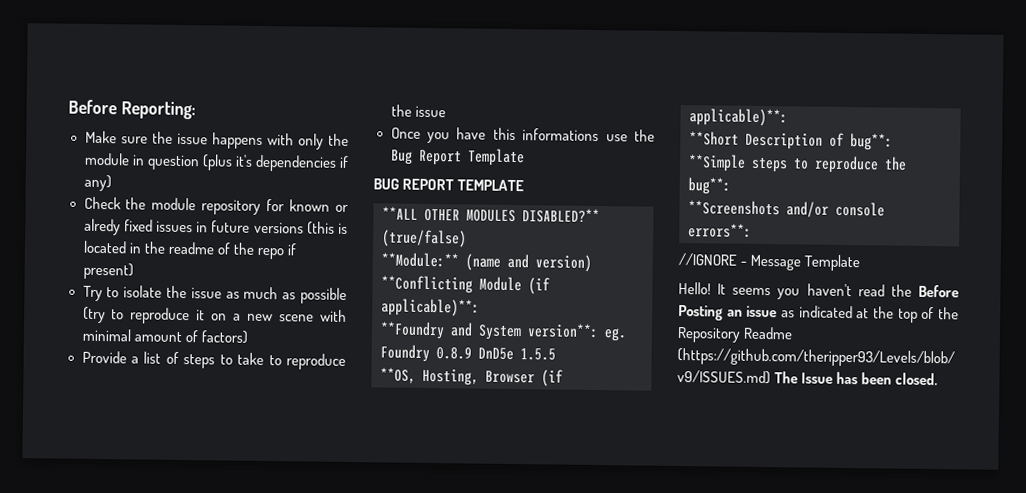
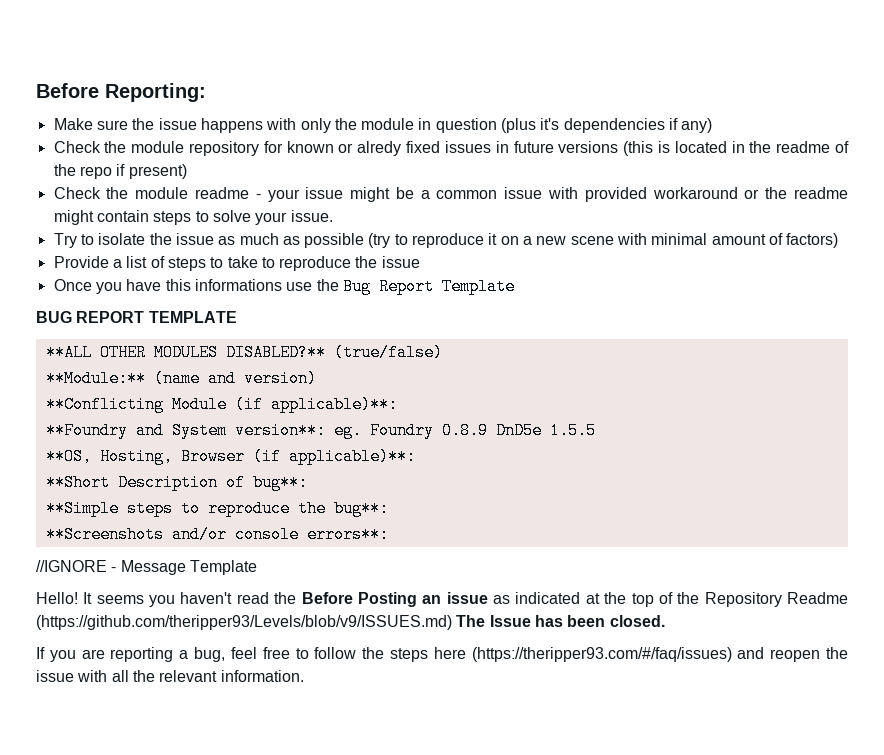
(134, 271) none -> [53,187,848,202] [53,210,333,225] // Check the module readme - your issue might be a common issue with provided workaround or the readme might contain steps to solve your issue.
(939, 379) none -> [36,647,848,662] [36,670,304,682] // If you are reporting a bug, feel free to follow the steps here (https://theripper93.com/#/faq/issues) and reopen the issue with all the relevant information.

